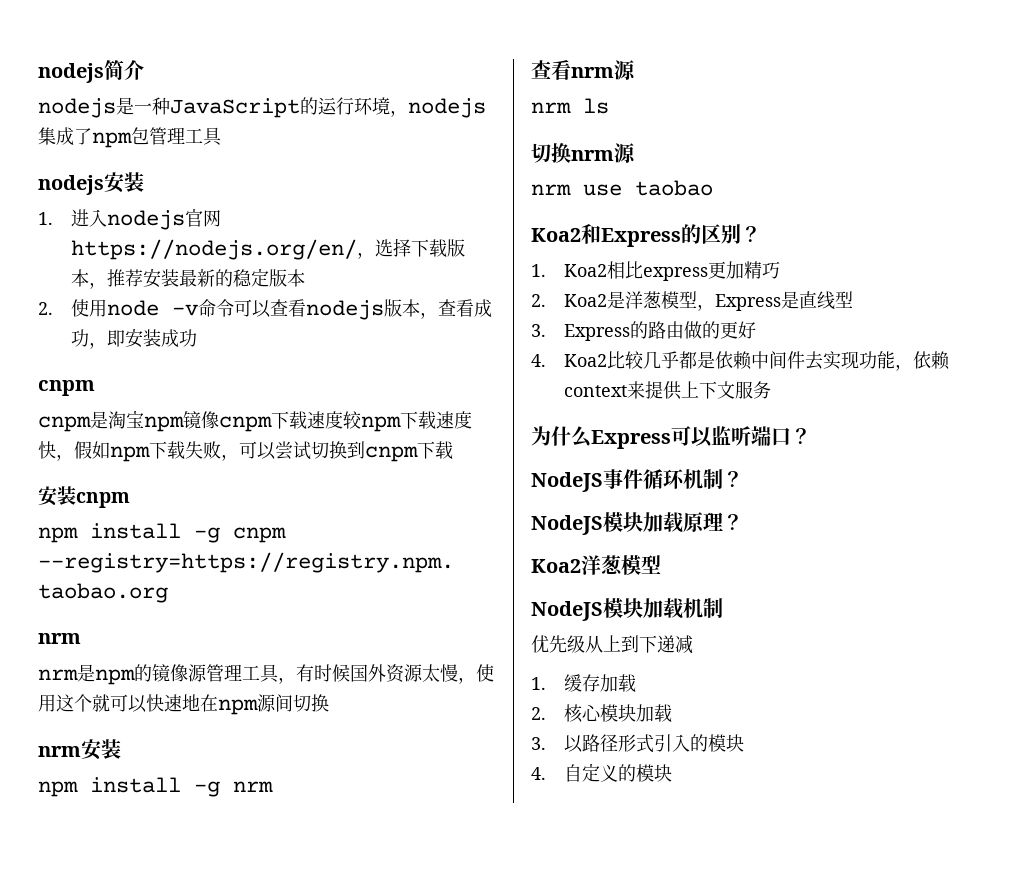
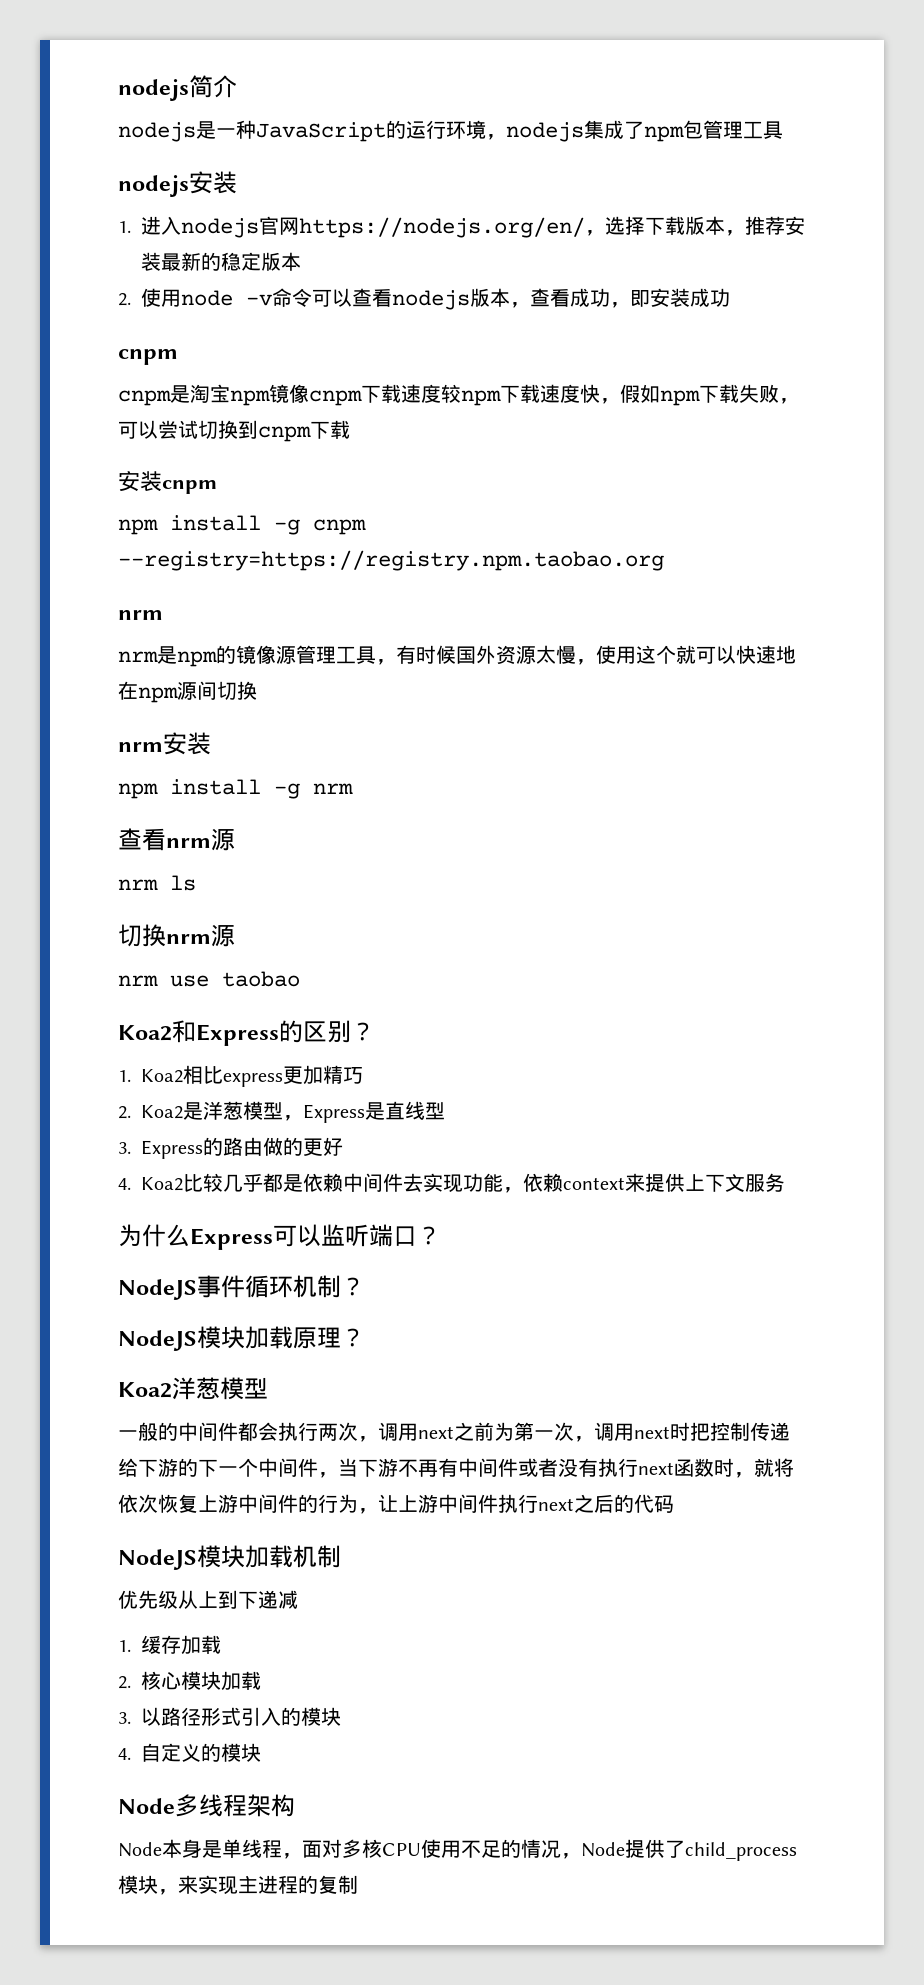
(661, 564) none -> [118,1422,790,1442] [118,1458,794,1478] [118,1494,674,1514] // 一般的中间件都会执行两次，调用next之前为第一次，调用next时把控制传递给下游的下一个中间件，当下游不再有中间件或者没有执行next函数时，就将依次恢复上游中间件的行为，让上游中间件执行next之后的代码
(672, 773) none -> [118,1794,295,1817] [118,1839,797,1861] [118,1875,358,1895] // Node多线程架构 // Node本身是单线程，面对多核CPU使用不足的情况，Node提供了child_process模块，来实现主进程的复制

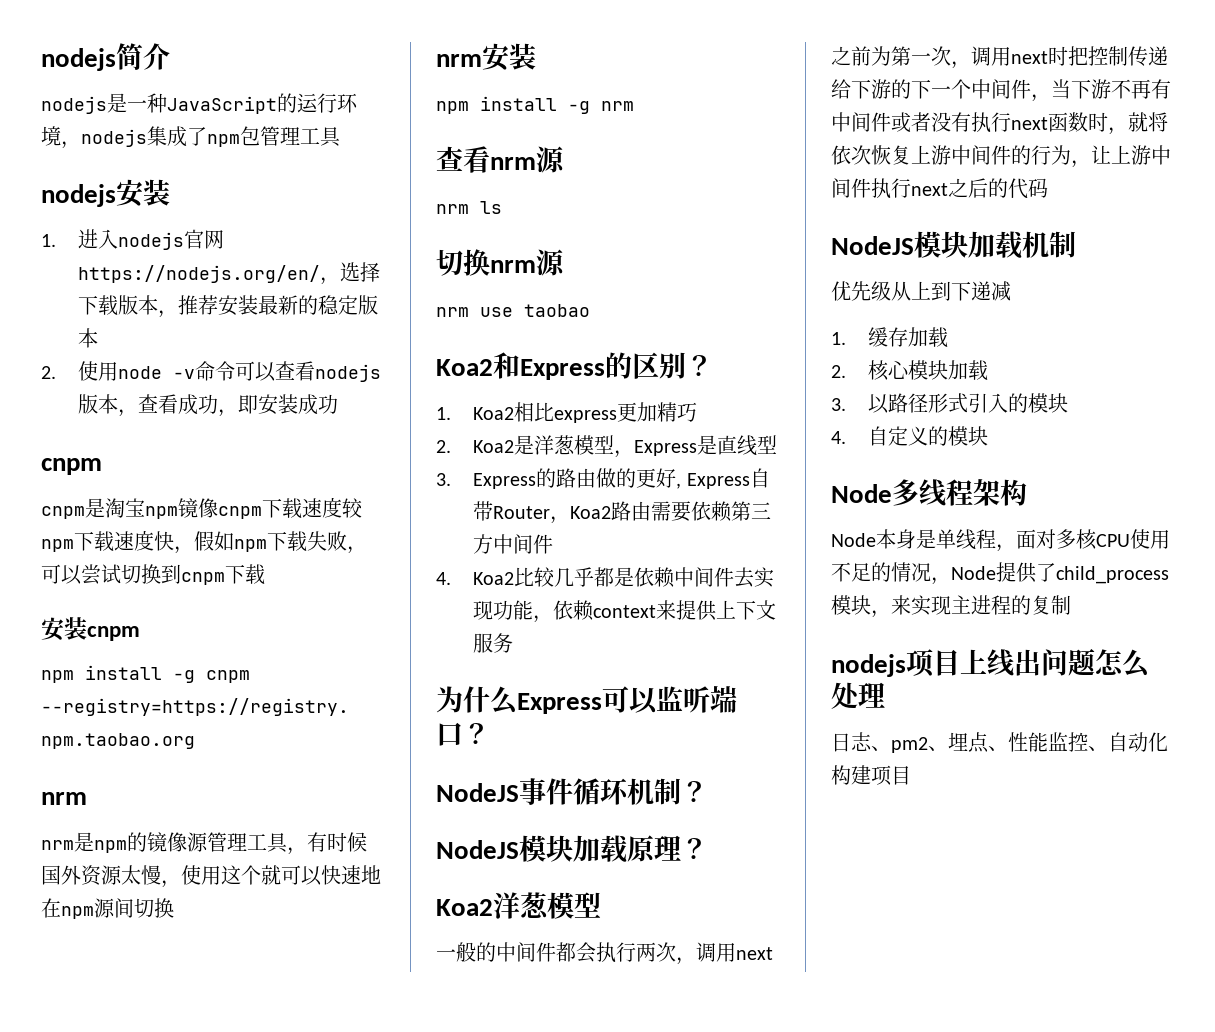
(343, 1146) none -> [676,468,770,489] [473,501,772,524] [473,534,554,554] , Express自带Router，Koa2路由需要依赖第三方中间件
(358, 1884) none -> [831,648,1150,678] [831,682,885,709] [831,732,1168,753] [831,765,911,786] // nodejs项目上线出问题怎么处理 // 日志、pm2、埋点、性能监控、自动化构建项目

